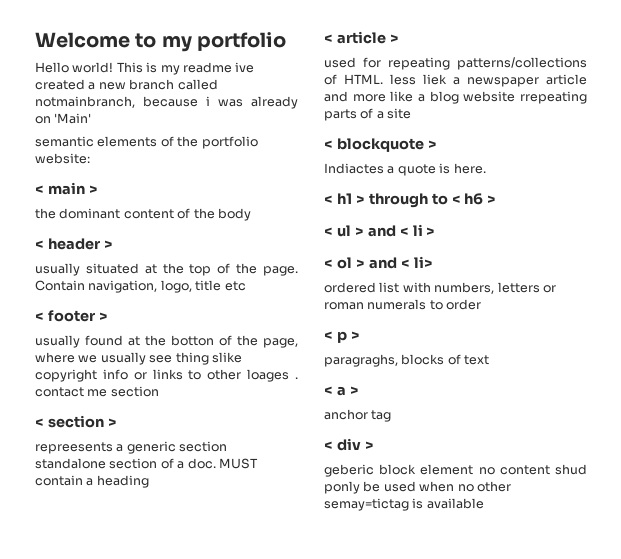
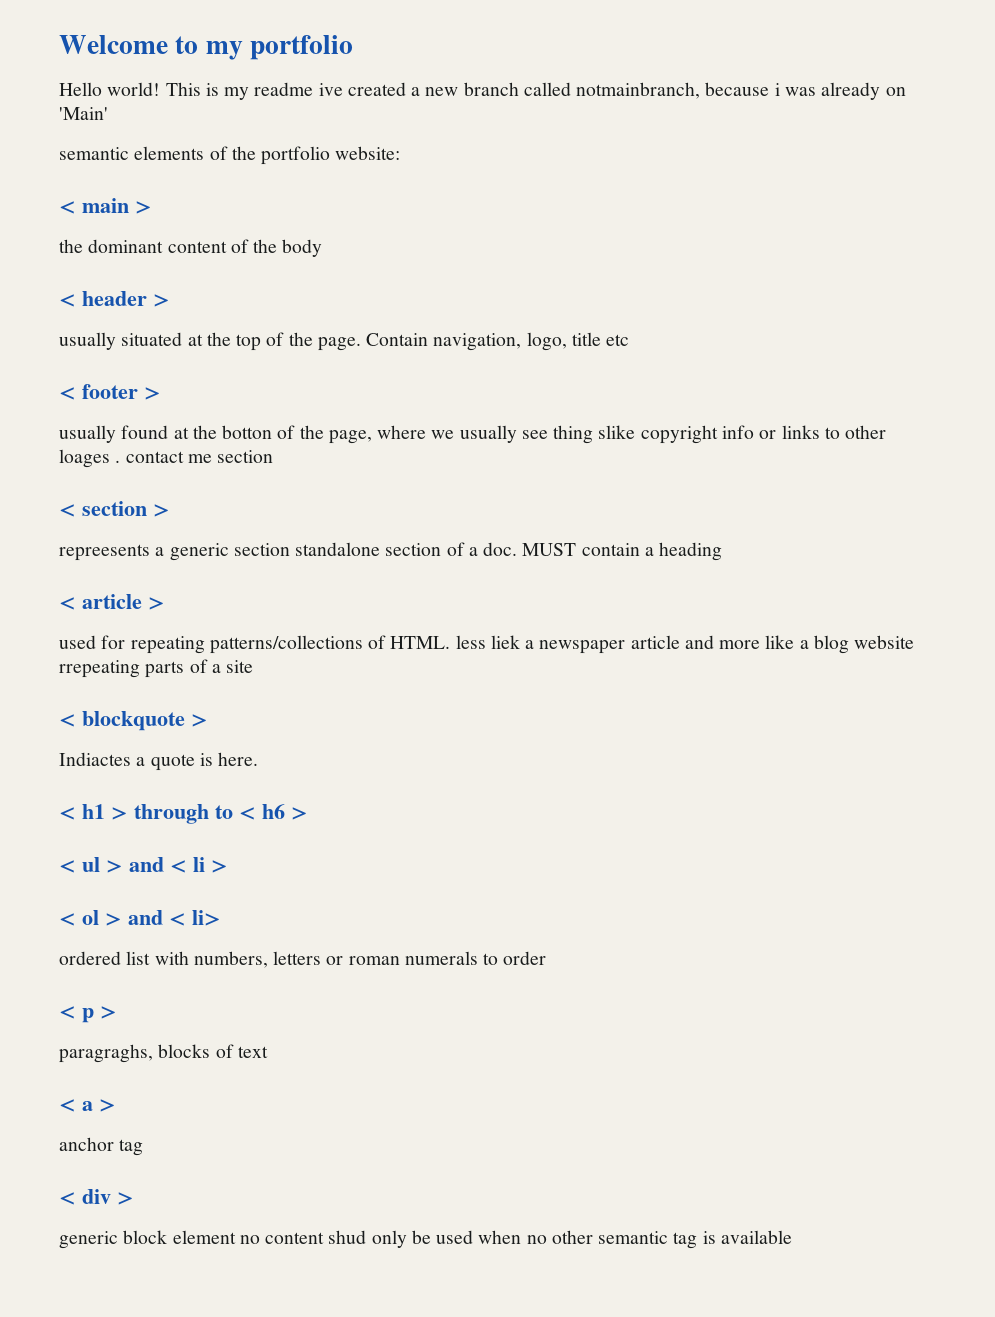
[324,464,374,477] geberic -> [59,1231,118,1249] generic
[324,481,360,494] ponly -> [371,1230,407,1248] only
[324,498,409,511] semay=tictag -> [598,1231,698,1249] semantic tag

